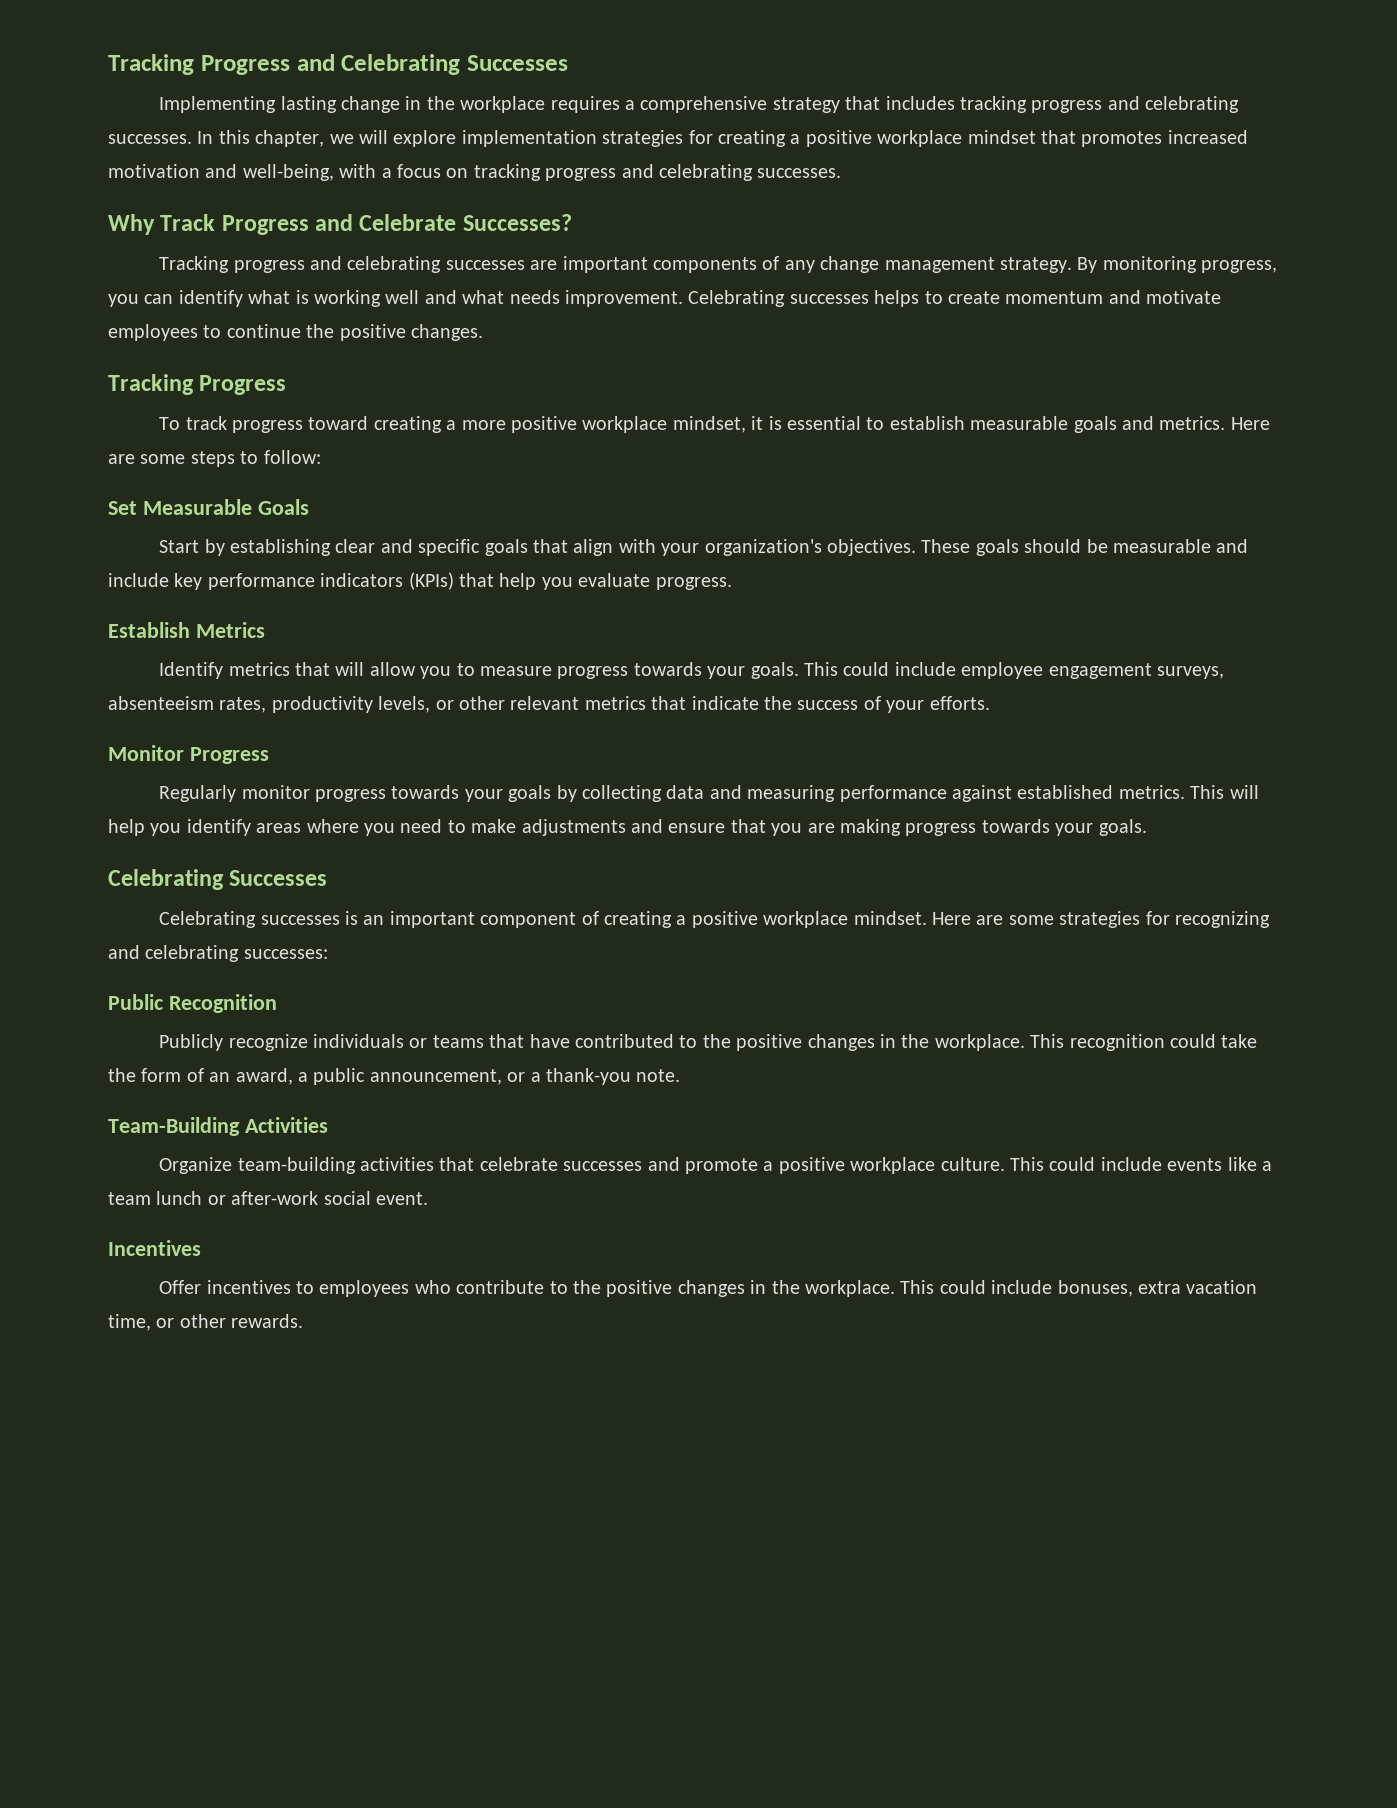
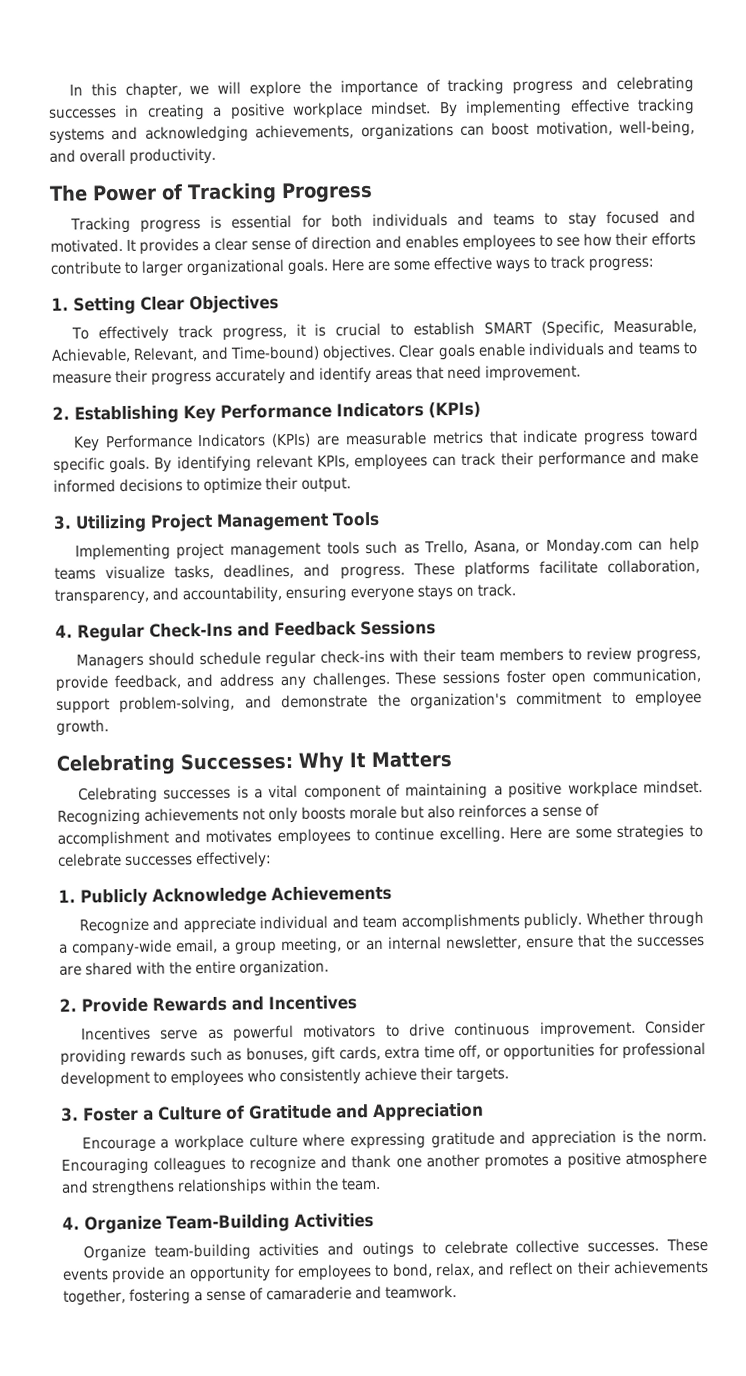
[108,54,568,75] [159,96,1240,113] [108,134,192,144] Tracking Progress and Celebrating Successes // Implementing lasting change in the workplace requires a comprehensive strategy that includes tracking progress and celebrating successes. -> (68, 90) none
[461,130,1248,147] [108,164,842,181] [108,214,572,235] [159,256,1278,273] [108,290,1222,307] [108,324,483,341] [108,374,287,395] [159,416,1270,433] [108,450,321,467] [108,499,309,515] [159,539,1249,556] [108,572,732,590] [108,622,265,638] [159,662,1224,679] [108,696,990,713] [108,745,269,764] [159,785,1259,802] [108,819,1147,836] [108,869,328,890] [159,911,599,928] implementation strategies for creating a positive workplace mindset that promotes increased motivation and well-being, with a focus on tracking progress and celebrating successes. // Why Track Progress and Celebrate Successes? // Tracking progress and celebrating successes are important components of any change management strategy. By monitoring progress, you can identify what is working well and what needs improvement. Celebrating successes helps to create momentum and motivate employees to continue the positive changes. // Tracking Progress // To track progress toward creating a more positive workplace mindset, it is essential to establish measurable goals and metrics. Here are some steps to follow: // Set Measurable Goals // Start by establishing clear and specific goals that align with your organization's objectives. These goals should be measurable and include key performance indicators (KPIs) that help you evaluate progress. // Establish Metrics // Identify metrics that will allow you to measure progress towards your goals. This could include employee engagement surveys, absenteeism rates, productivity levels, or other relevant metrics that indicate the success of your efforts. // Monitor Progress // Regularly monitor progress towards your goals by collecting data and measuring performance against established metrics. This will help you identify areas where you need to make adjustments and ensure that you are making progress towards your goals. // Celebrating Successes // Celebrating successes is an important component of -> [308,76,695,97] [49,104,140,119] the importance of tracking progress and celebrating successes in
[931,911,1270,928] [108,945,328,962] [108,994,277,1013] [159,1034,1258,1051] [108,1068,681,1085] Here are some strategies for recognizing and celebrating successes: // Public Recognition // Publicly recognize individuals or teams that have contributed to the positive changes in the workplace. This recognition could take the form of an award, a public announcement, or a thank-you note. // -> [438,98,695,118] [49,120,695,144] [49,147,216,165] [49,181,373,205] [69,210,696,234] [50,232,696,255] [50,255,654,277] [51,295,279,315] [70,319,697,343] [51,341,698,363] [52,364,581,386] [52,401,481,424] [72,428,699,452] [53,450,699,474] [53,476,351,495] [53,511,380,533] [74,537,701,561] [54,559,700,580] [54,583,516,605] [55,620,436,642] [75,646,701,670] [55,668,701,692] [56,690,702,714] [56,719,109,736] [56,751,452,776] [77,780,703,804] [57,803,600,826] [57,824,703,848] [57,851,272,869] [58,885,392,907] [78,911,704,935] [59,933,706,957] [59,959,329,977] [59,995,357,1013] [80,1020,706,1042] [60,1042,706,1066] [60,1067,509,1088] [61,1102,484,1122] [81,1129,707,1153] [61,1151,707,1175] [61,1177,381,1197] [62,1215,162,1234] By implementing effective tracking systems and acknowledging achievements, organizations can boost motivation, well-being, and overall productivity. // The Power of Tracking Progress // Tracking progress is essential for both individuals and teams to stay focused and motivated. It provides a clear sense of direction and enables employees to see how their efforts contribute to larger organizational goals. Here are some effective ways to track progress: // 1. Setting Clear Objectives // To effectively track progress, it is crucial to establish SMART (Specific, Measurable, Achievable, Relevant, and Time-bound) objectives. Clear goals enable individuals and teams to measure their progress accurately and identify areas that need improvement. // 2. Establishing Key Performance Indicators (KPIs) // Key Performance Indicators (KPIs) are measurable metrics that indicate progress toward specific goals. By identifying relevant KPIs, employees can track their performance and make informed decisions to optimize their output. // 3. Utilizing Project Management Tools // Implementing project management tools such as Trello, Asana, or Monday.com can help teams visualize tasks, deadlines, and progress. These platforms facilitate collaboration, transparency, and accountability, ensuring everyone stays on track. // 4. Regular Check-Ins and Feedback Sessions // Managers should schedule regular check-ins with their team members to review progress, provide feedback, and address any challenges. These sessions foster open communication, support problem-solving, and demonstrate the organization's commitment to employee growth. // Celebrating Successes: Why It Matters // Celebrating successes is a vital component of maintaining a positive workplace mindset. Recognizing achievements not only boosts morale but also reinforces a sense of accomplishment and motivates employees to continue excelling. Here are some strategies to celebrate successes effectively: // 1. Publicly Acknowledge Achievements // Recognize and appreciate individual and team accomplishments publicly. Whether through a company-wide email, a group meeting, or an internal newsletter, ensure that the successes are shared with the entire organization. // 2. Provide Rewards and Incentives // Incentives serve as powerful motivators to drive continuous improvement. Consider providing rewards such as bonuses, gift cards, extra time off, or opportunities for professional development to employees who consistently achieve their targets. // 3. Foster a Culture of Gratitude and Appreciation // Encourage a workplace culture where expressing gratitude and appreciation is the norm. Encouraging colleagues to recognize and thank one another promotes a positive atmosphere and strengthens relationships within the team. // 4. Organize
[439,1157,1272,1174] [108,1191,428,1205] [108,1240,201,1256] [159,1280,1258,1297] [108,1314,304,1331] that celebrate successes and promote a positive workplace culture. This could include events like a team lunch or after-work social event. // Incentives // Offer incentives to employees who contribute to the positive changes in the workplace. This could include bonuses, extra vacation time, or other rewards. -> [327,1238,708,1259] [62,1260,709,1284] [63,1285,457,1306] and outings to celebrate collective successes. These events provide an opportunity for employees to bond, relax, and reflect on their achievements together, fostering a sense of camaraderie and teamwork.

